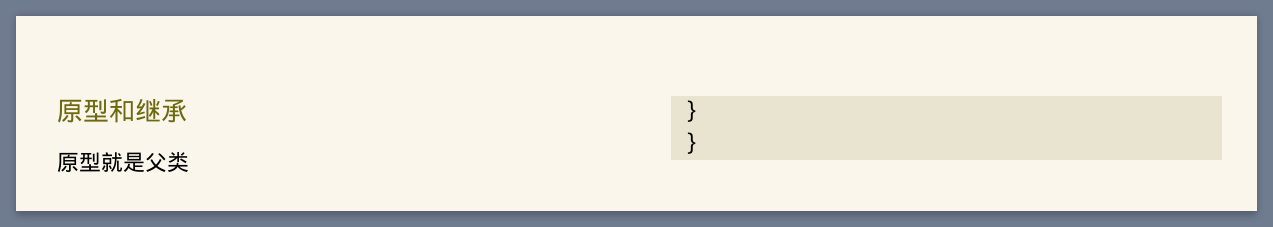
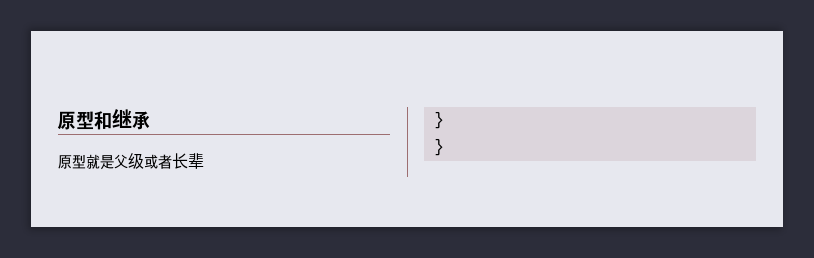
[167,152,189,172] 类 -> [128,153,204,169] 级或者长辈

